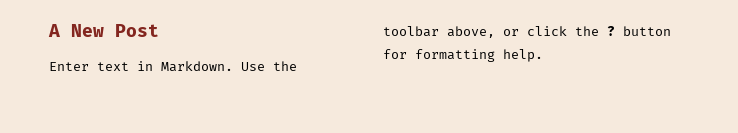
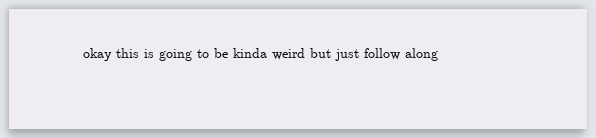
[48,24,159,37] [49,61,297,72] [383,26,671,38] [383,49,543,62] A New Post // Enter text in Markdown. Use the toolbar above, or click the ? button for formatting help. -> [83,48,438,61] okay this is going to be kinda weird but just follow along

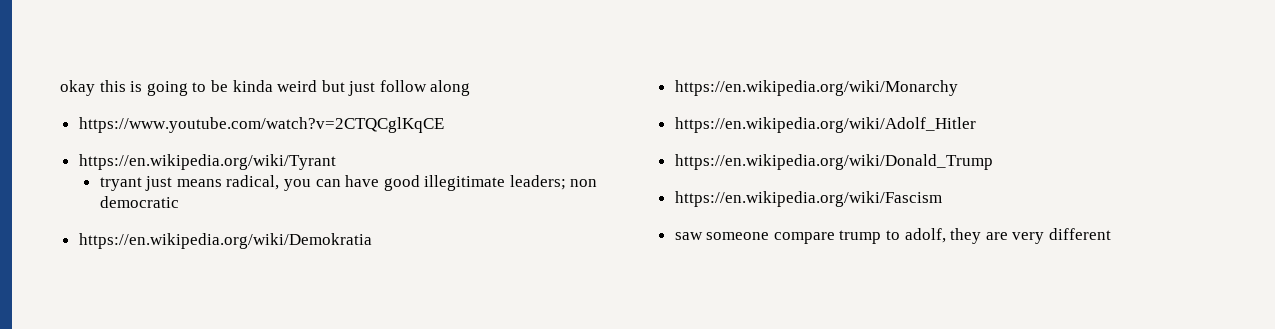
(438, 54) none -> [78,117,444,133] [78,154,336,170] [99,175,598,191] [99,196,179,208] [78,233,372,249] [674,80,958,96] [674,117,976,133] [674,154,993,170] [674,191,942,207] [674,228,1112,244] // https://www.youtube.com/watch?v=2CTQCglKqCE // https://en.wikipedia.org/wiki/Tyrant // tryant just means radical, you can have good illegitimate leaders; non democratic // https://en.wikipedia.org/wiki/Demokratia // https://en.wikipedia.org/wiki/Monarchy // https://en.wikipedia.org/wiki/Adolf_Hitler // https://en.wikipedia.org/wiki/Donald_Trump // https://en.wikipedia.org/wiki/Fascism // saw someone compare trump to adolf, they are very different

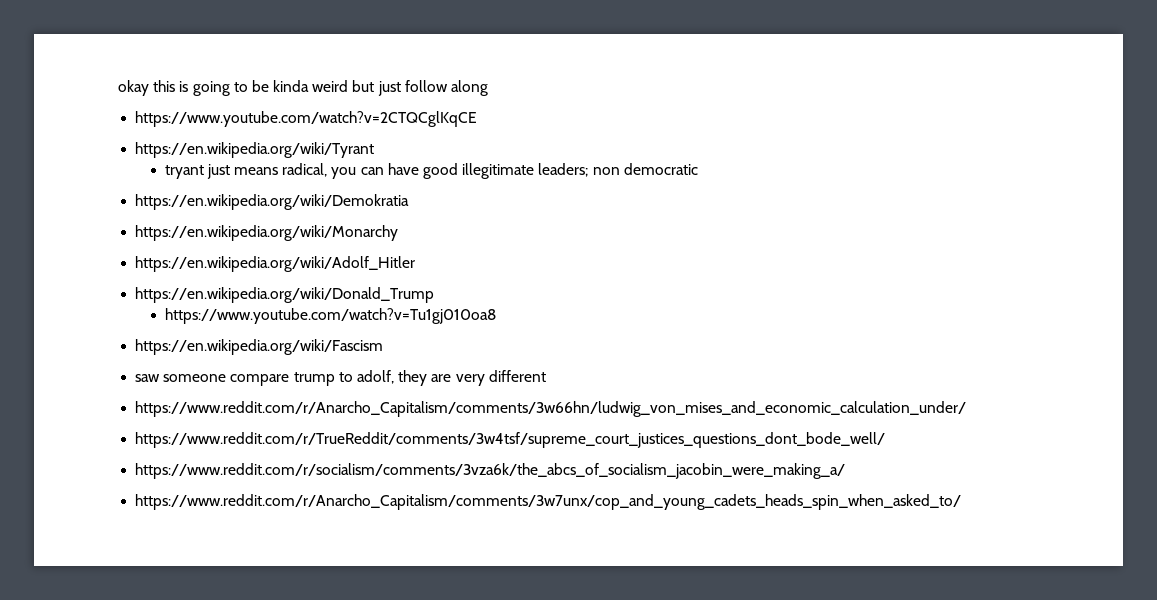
(993, 162) none -> [164,308,496,324] // https://www.youtube.com/watch?v=Tu1gj010oa8
(1112, 234) none -> [135,401,967,417] [135,432,886,448] [135,463,846,479] [135,494,962,510] // https://www.reddit.com/r/Anarcho_Capitalism/comments/3w66hn/ludwig_von_mises_and_economic_calculation_under/ // https://www.reddit.com/r/TrueReddit/comments/3w4tsf/supreme_court_justices_questions_dont_bode_well/ // https://www.reddit.com/r/socialism/comments/3vza6k/the_abcs_of_socialism_jacobin_were_making_a/ // https://www.reddit.com/r/Anarcho_Capitalism/comments/3w7unx/cop_and_young_cadets_heads_spin_when_asked_to/

